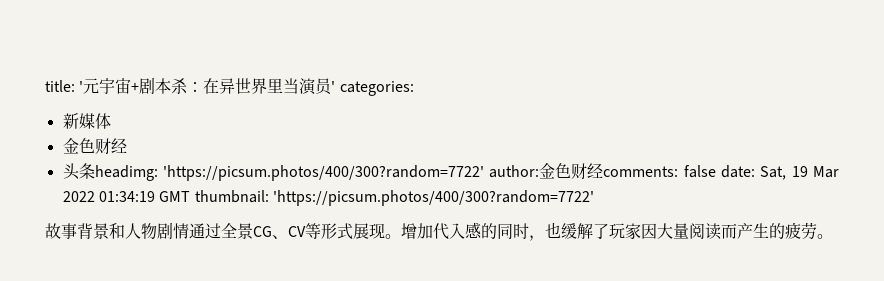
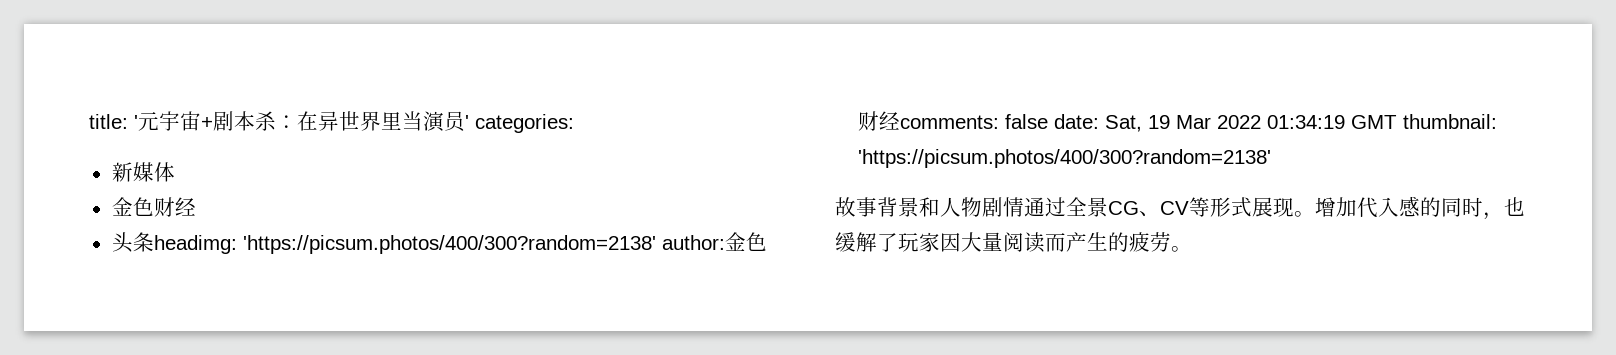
[162,165,484,181] 'https://picsum.photos/400/300?random=7722' -> [242,235,656,254] 'https://picsum.photos/400/300?random=2138'
[272,190,594,206] 'https://picsum.photos/400/300?random=7722' -> [857,149,1271,168] 'https://picsum.photos/400/300?random=2138'

